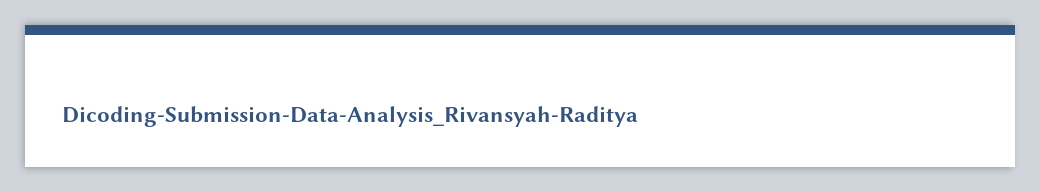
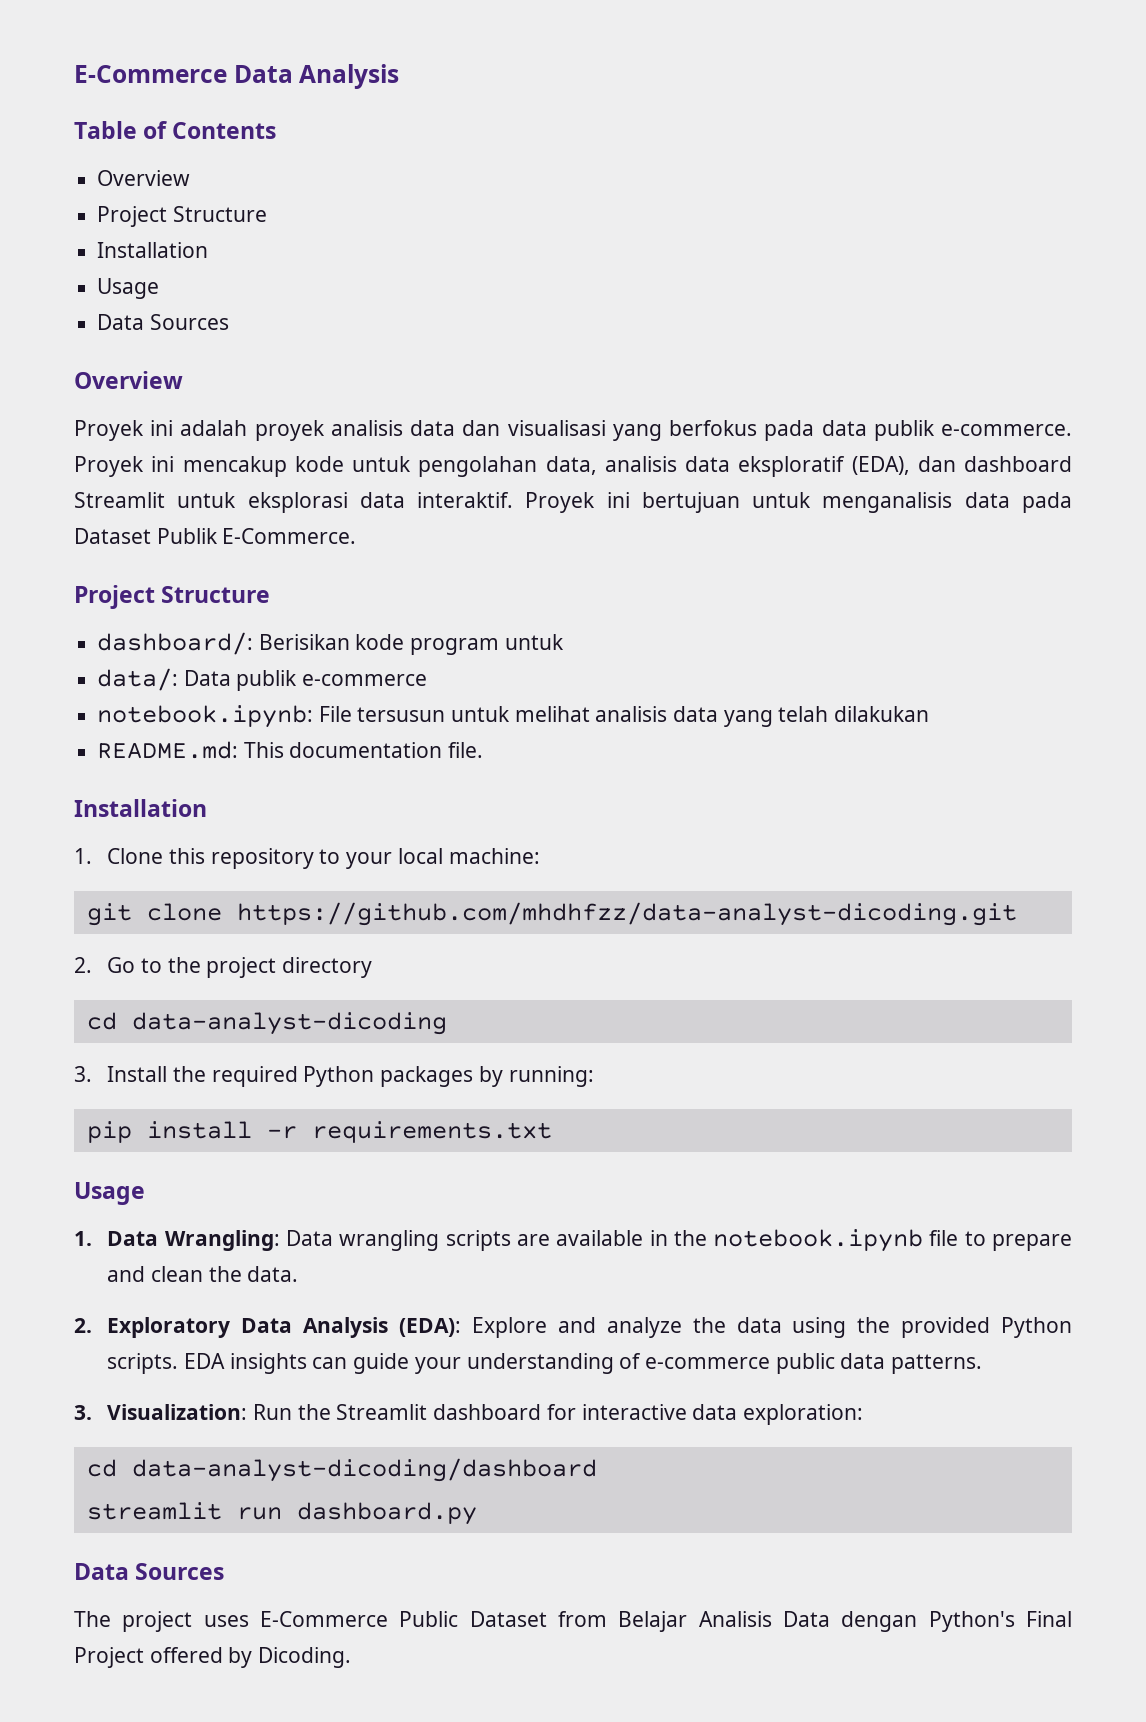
[62,106,638,127] Dicoding-Submission-Data-Analysis_Rivansyah-Raditya -> [74,64,400,89] [74,121,277,139] [97,170,191,186] [97,206,267,227] [97,242,209,258] [97,278,160,299] [97,314,229,330] [74,371,183,389] [74,420,1073,441] [74,456,1072,477] [74,492,1072,513] [74,528,357,544] [74,585,271,609] [97,632,564,655] [97,668,428,691] [97,705,930,728] [97,741,484,759] [74,799,207,817] [74,848,540,869] [86,902,1017,926] [74,957,373,978] [86,1012,447,1035] [74,1066,594,1087] [86,1121,552,1143] [74,1182,145,1205] [74,1229,1072,1252] [107,1266,299,1282] [74,1317,1073,1338] [107,1353,982,1374] [74,1404,863,1425] [86,1458,597,1482] [86,1502,477,1525] [74,1563,225,1580] [74,1611,1073,1632] [74,1647,352,1668] E-Commerce Data Analysis // Table of Contents // Overview // Project Structure // Installation // Usage // Data Sources // Overview // Proyek ini adalah proyek analisis data dan visualisasi yang berfokus pada data publik e-commerce. Proyek ini mencakup kode untuk pengolahan data, analisis data eksploratif (EDA), dan dashboard Streamlit untuk eksplorasi data interaktif. Proyek ini bertujuan untuk menganalisis data pada Dataset Publik E-Commerce. // Project Structure // dashboard/: Berisikan kode program untuk // data/: Data publik e-commerce // notebook.ipynb: File tersusun untuk melihat analisis data yang telah dilakukan // README.md: This documentation file. // Installation // 1. Clone this repository to your local machine: // git clone https://github.com/mhdhfzz/data-analyst-dicoding.git // 2. Go to the project directory // cd data-analyst-dicoding // 3. Install the required Python packages by running: // pip install -r requirements.txt // Usage // 1. Data Wrangling: Data wrangling scripts are available in the notebook.ipynb file to prepare and clean the data. // 2. Exploratory Data Analysis (EDA): Explore and analyze the data using the provided Python scripts. EDA insights can guide your understanding of e-commerce public data patterns. // 3. Visualization: Run the Streamlit dashboard for interactive data exploration: // cd data-analyst-dicoding/dashboard // streamlit run dashboard.py // Data Sources // The project uses E-Commerce Public Dataset from Belajar Analisis Data dengan Python's Final Project offered by Dicoding.

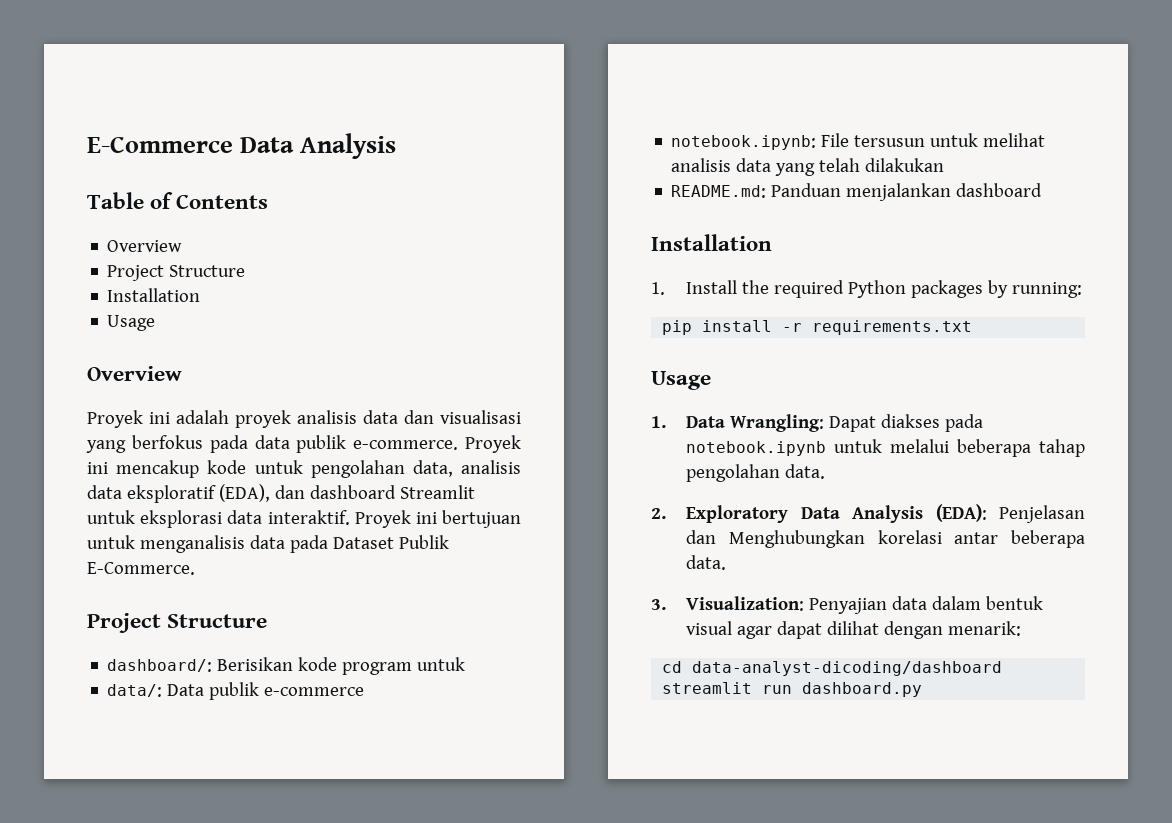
[97,314,229,330] // Data Sources -> (156, 323) none
[243,742,484,758] [74,799,207,817] [74,848,540,869] [86,902,1017,926] [74,957,373,978] [86,1012,447,1035] [74,1066,92,1082] This documentation file. // Installation // 1. Clone this repository to your local machine: // git clone https://github.com/mhdhfzz/data-analyst-dicoding.git // 2. Go to the project directory // cd data-analyst-dicoding // 3. -> [771,183,1043,201] [651,234,772,251] [651,282,665,295] Panduan menjalankan dashboard // Installation // 1.
[286,1229,1072,1252] [107,1266,242,1282] Data wrangling scripts are available in the notebook.ipynb file to prepare and clean the -> [829,414,984,432] [686,439,1085,457] [686,464,781,482] Dapat diakses pada notebook.ipynb untuk melalui beberapa tahap pengolahan
[471,1317,1073,1338] [107,1353,982,1374] [74,1404,863,1425] Explore and analyze the data using the provided Python scripts. EDA insights can guide your understanding of e-commerce public data patterns. // 3. Visualization: Run the Streamlit dashboard for interactive data exploration: -> [998,505,1085,523] [686,530,1085,548] [686,555,727,570] [651,596,1044,614] [686,621,1022,639] Penjelasan dan Menghubungkan korelasi antar beberapa data. // 3. Visualization: Penyajian data dalam bentuk visual agar dapat dilihat dengan menarik:
[74,1563,225,1580] [74,1611,1073,1632] [74,1647,352,1668] // Data Sources // The project uses E-Commerce Public Dataset from Belajar Analisis Data dengan Python's Final Project offered by Dicoding. -> (923, 689) none

